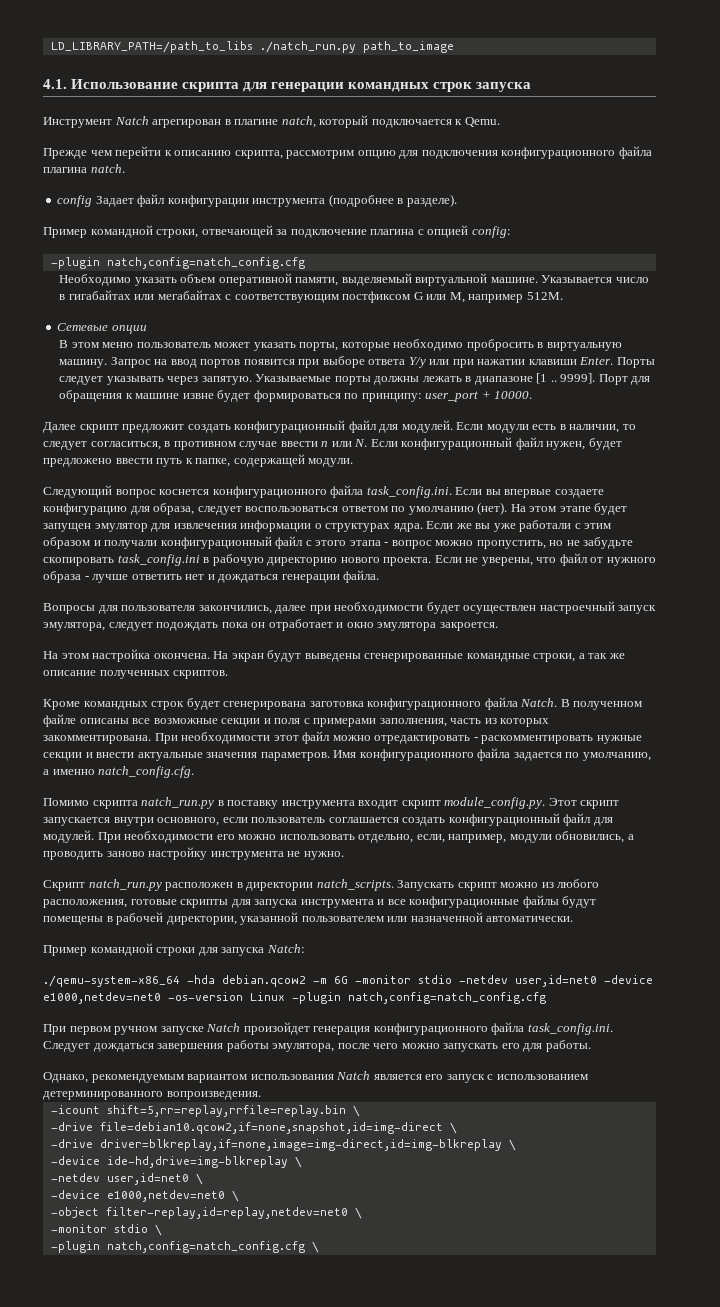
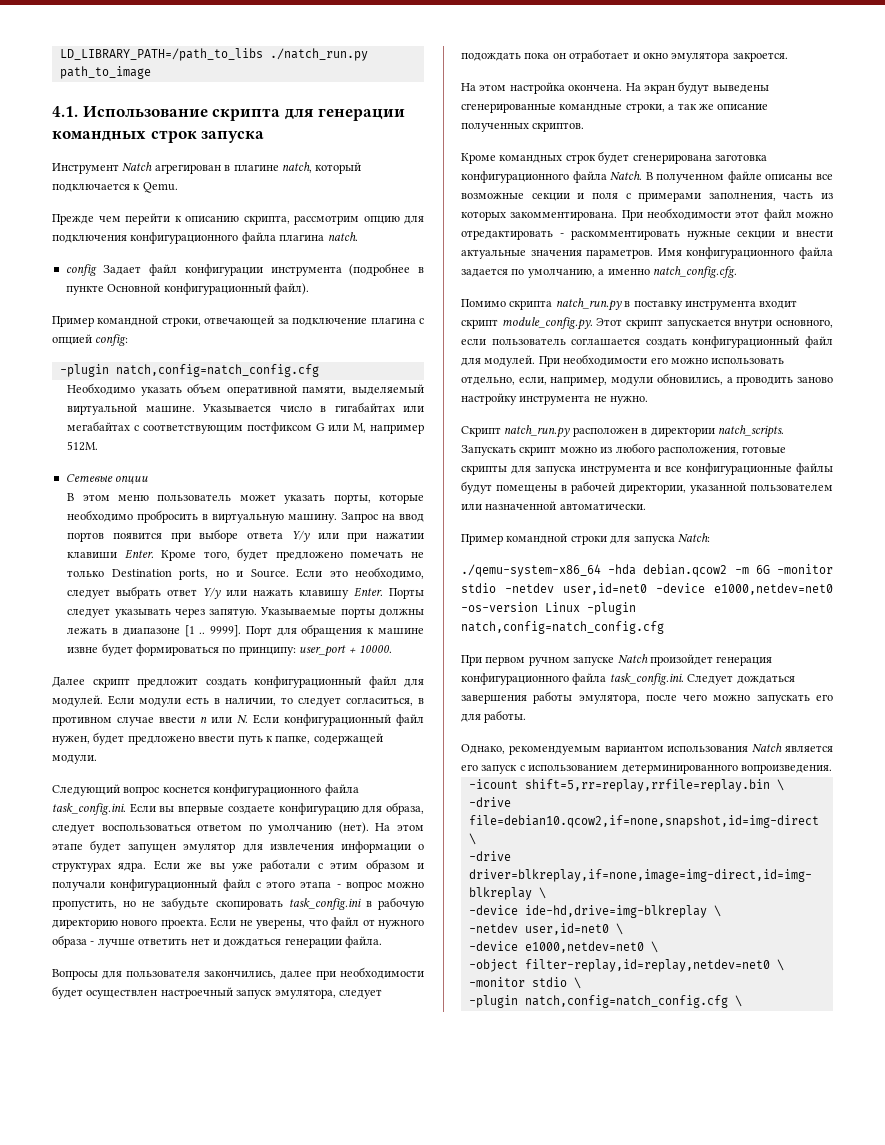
[406,194,457,207] разделе). -> [65,283,309,295] пункте Основной конфигурационный файл).
(614, 361) none -> [161,548,424,561] [67,567,424,580] [67,586,384,599] Кроме того, будет предложено помечать не только Destination ports, но и Source. Если это необходимо, следует выбрать ответ Y/y или нажать клавишу Enter.

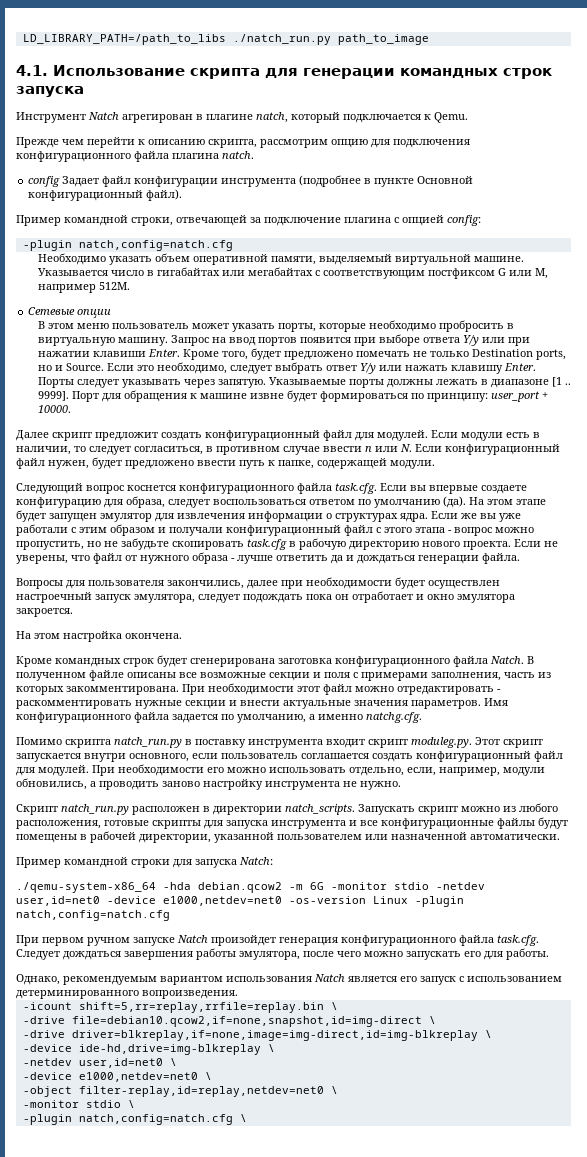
[115,364,319,377] natch,config=natch_config.cfg -> [78,240,233,251] natch,config=natch.cfg
[52,803,126,815] task_config.ini. -> [335,483,377,494] task.cfg.
[338,822,369,834] (нет). -> [443,496,466,508] (да).
[288,898,361,910] task_config.ini -> [247,539,287,550] task.cfg
[190,938,210,945] нет -> [331,555,343,564] да
[625,81,769,94] [461,103,769,113] [461,122,585,132] На экран будут выведены сгенерированные командные строки, а так же описание полученных скриптов. -> (182, 636) none
[652,266,737,278] natch_config.cfg. -> [366,712,422,723] natchg.cfg.
[501,317,593,330] module_config.py. -> [411,737,472,748] moduleg.py.
[461,621,664,634] natch,config=natch_config.cfg -> [16,910,170,921] natch,config=natch.cfg
[609,673,684,685] task_config.ini. -> [497,935,539,946] task.cfg.
[524,995,728,1008] natch,config=natch_config.cfg -> [78,1114,233,1125] natch,config=natch.cfg

